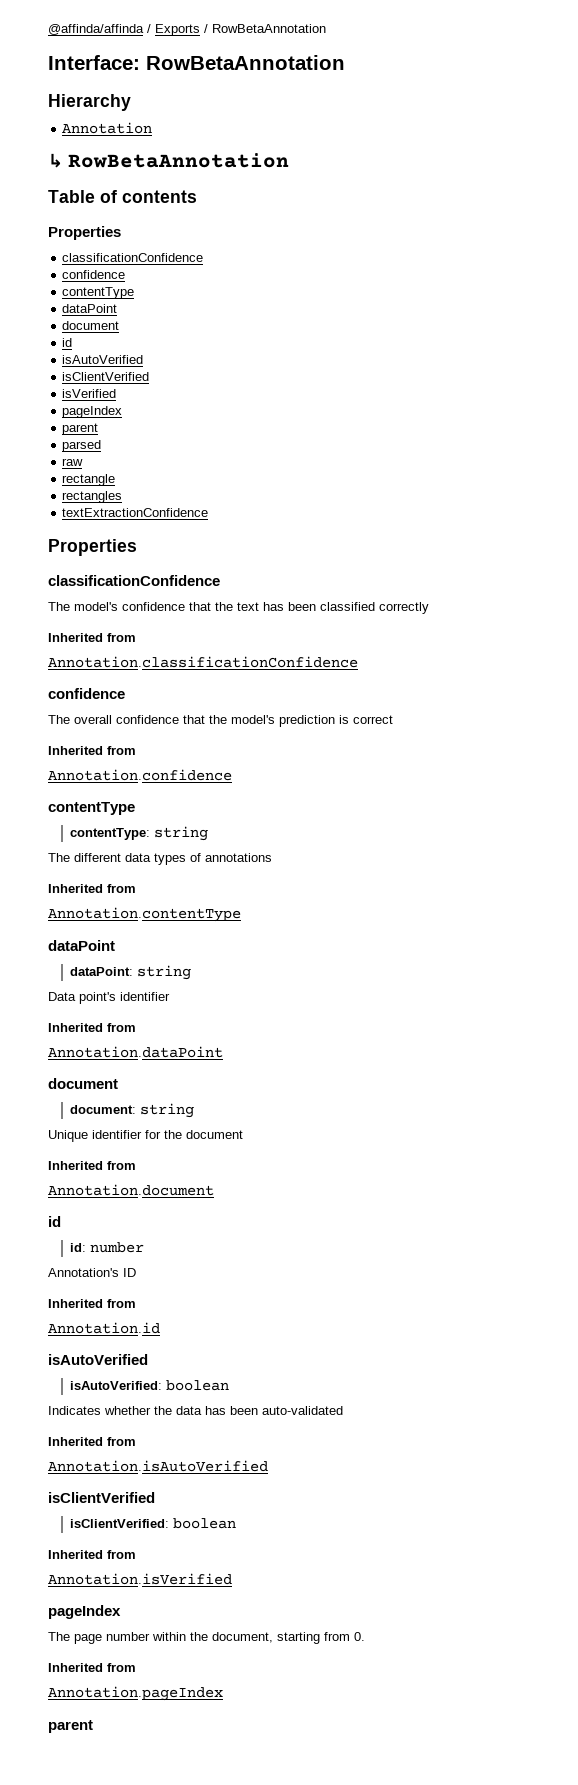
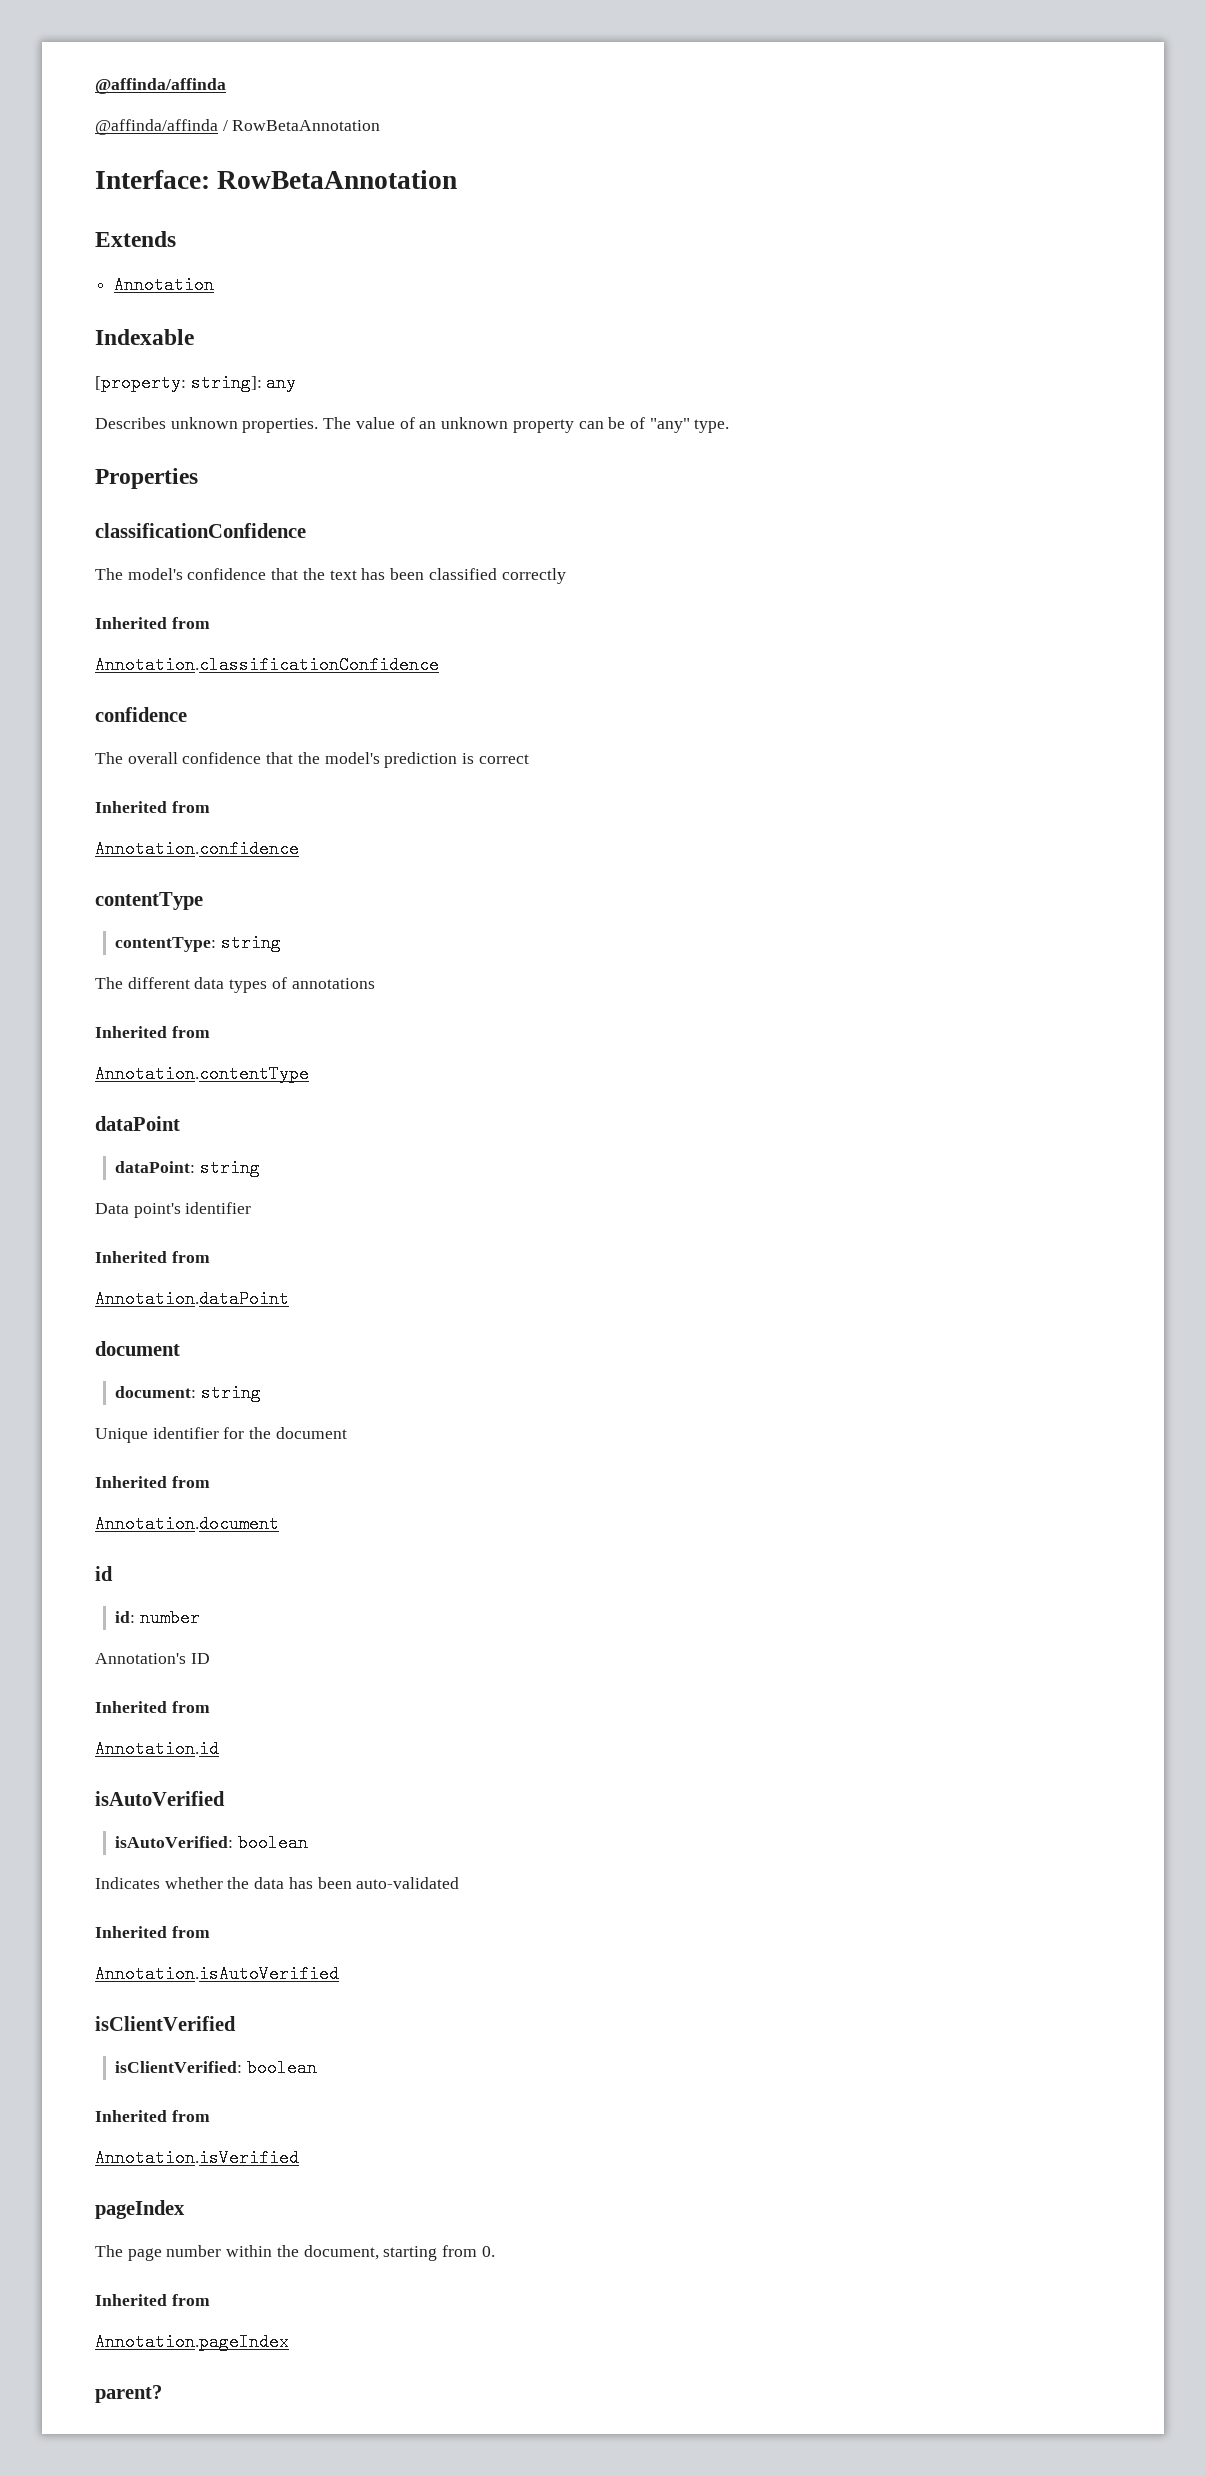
[48,24,200,36] @affinda/affinda / Exports -> [95,78,226,94] [95,119,218,135] @affinda/affinda // @affinda/affinda
[48,94,131,111] Hierarchy -> [95,231,176,247] Extends
[48,153,289,168] [48,190,197,203] [48,226,121,240] [62,253,204,262] [62,270,126,279] [62,287,135,299] [62,304,118,313] [62,321,120,330] [62,338,73,347] [62,355,144,364] [62,372,150,381] [62,389,117,398] [62,406,123,418] [62,423,99,435] [62,440,102,452] [62,458,84,466] [62,474,116,486] [62,491,123,503] [62,508,209,517] ↳ RowBetaAnnotation // Table of contents // Properties // classificationConfidence // confidence // contentType // dataPoint // document // id // isAutoVerified // isClientVerified // isVerified // pageIndex // parent // parsed // raw // rectangle // rectangles // textExtractionConfidence -> [95,329,194,345] [95,374,297,392] [95,417,730,433] Indexable // [property: string]: any // Describes unknown properties. The value of an unknown property can be of "any" type.
[48,1720,93,1733] parent -> [95,2385,162,2403] parent?

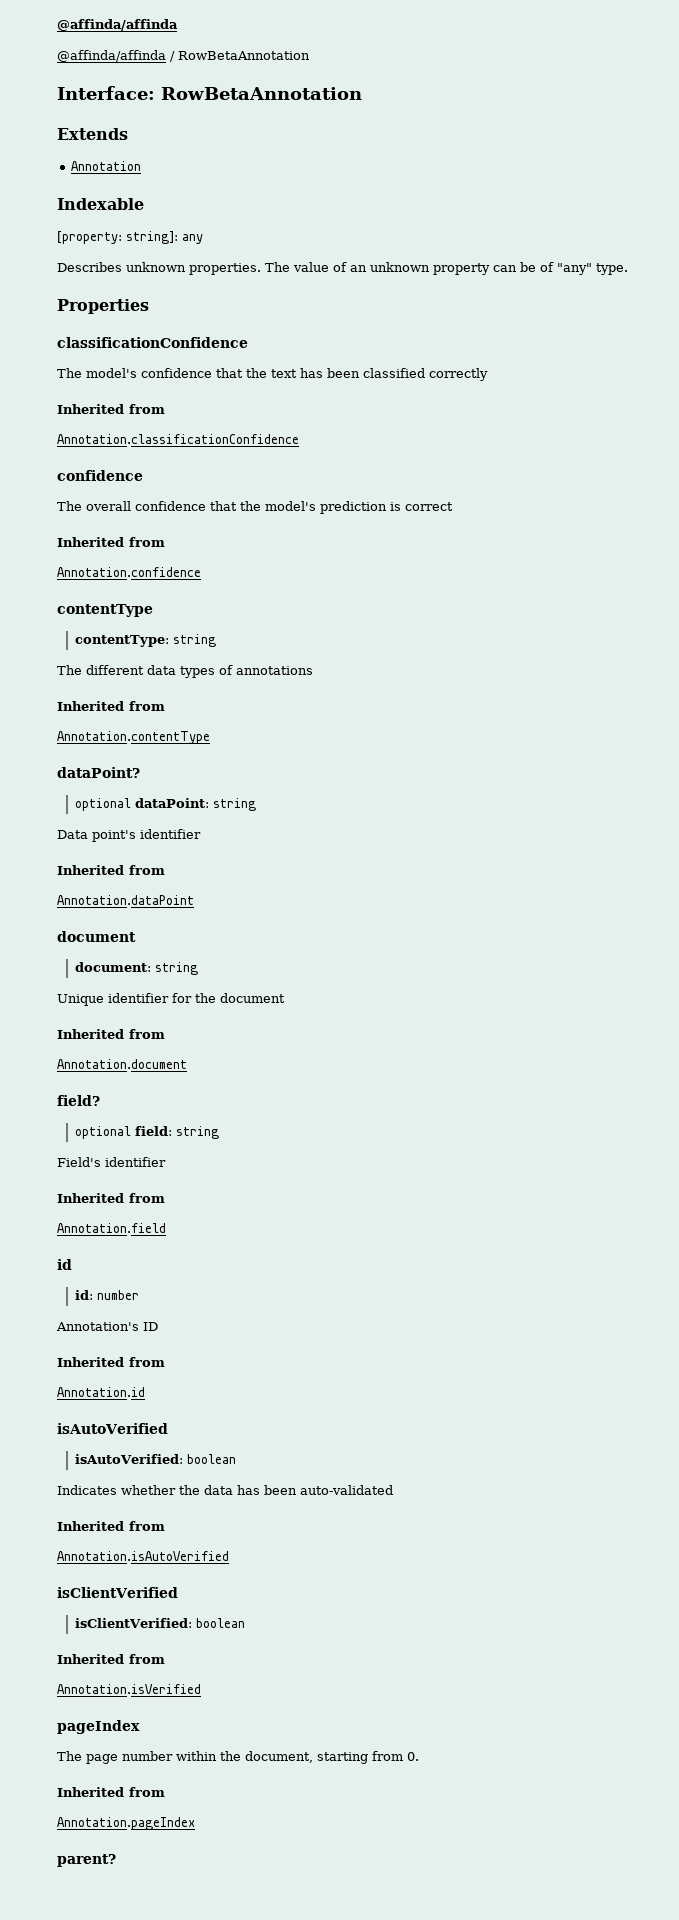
[95,1116,180,1131] dataPoint // -> [57,767,140,778] [74,798,131,811] dataPoint? // optional
(279, 1524) none -> [57,1095,100,1106] [74,1126,219,1139] [57,1157,166,1167] [57,1193,165,1203] [57,1223,166,1233] // field? // optional field: string // Field's identifier // Inherited from // Annotation.field

